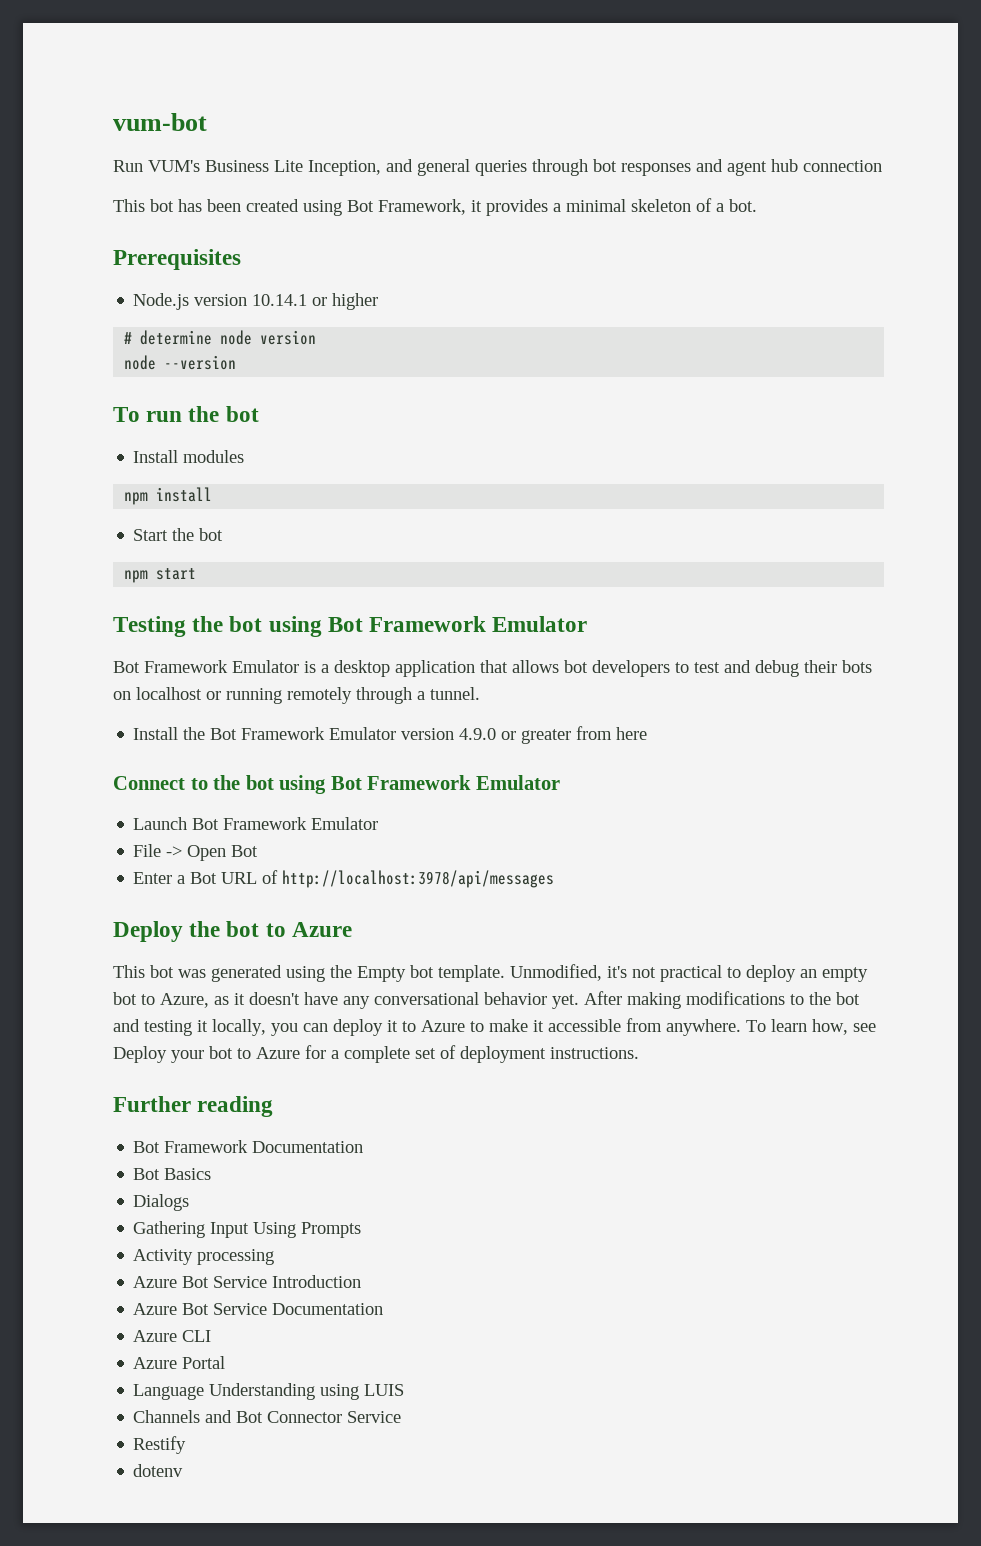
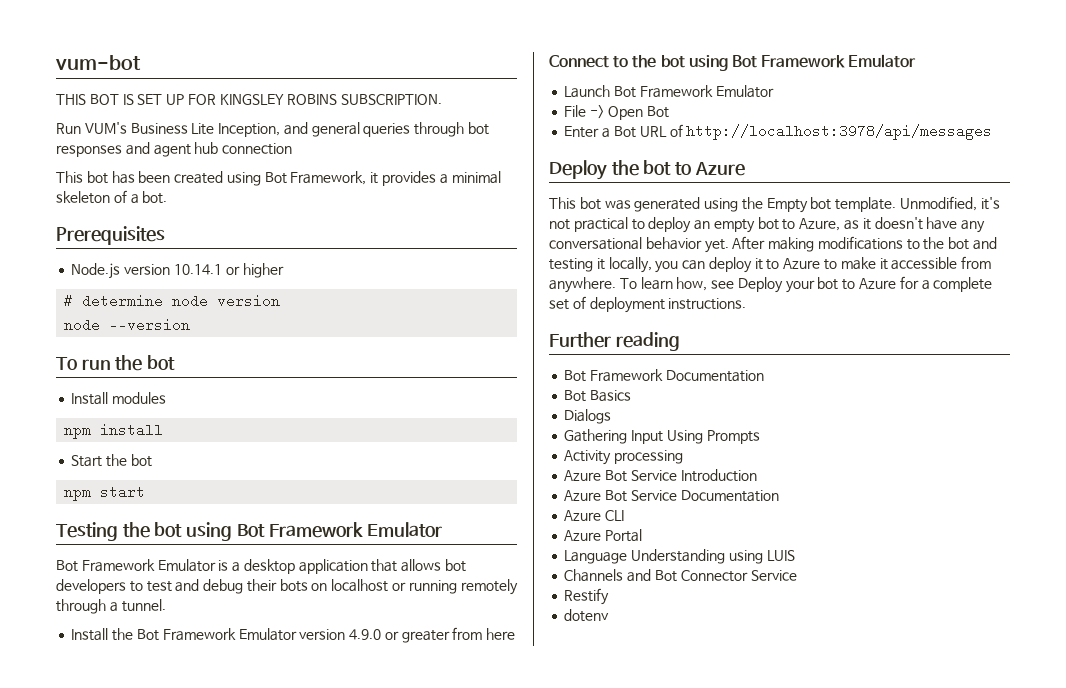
(207, 122) none -> [56,94,443,105] // THIS BOT IS SET UP FOR KINGSLEY ROBINS SUBSCRIPTION.

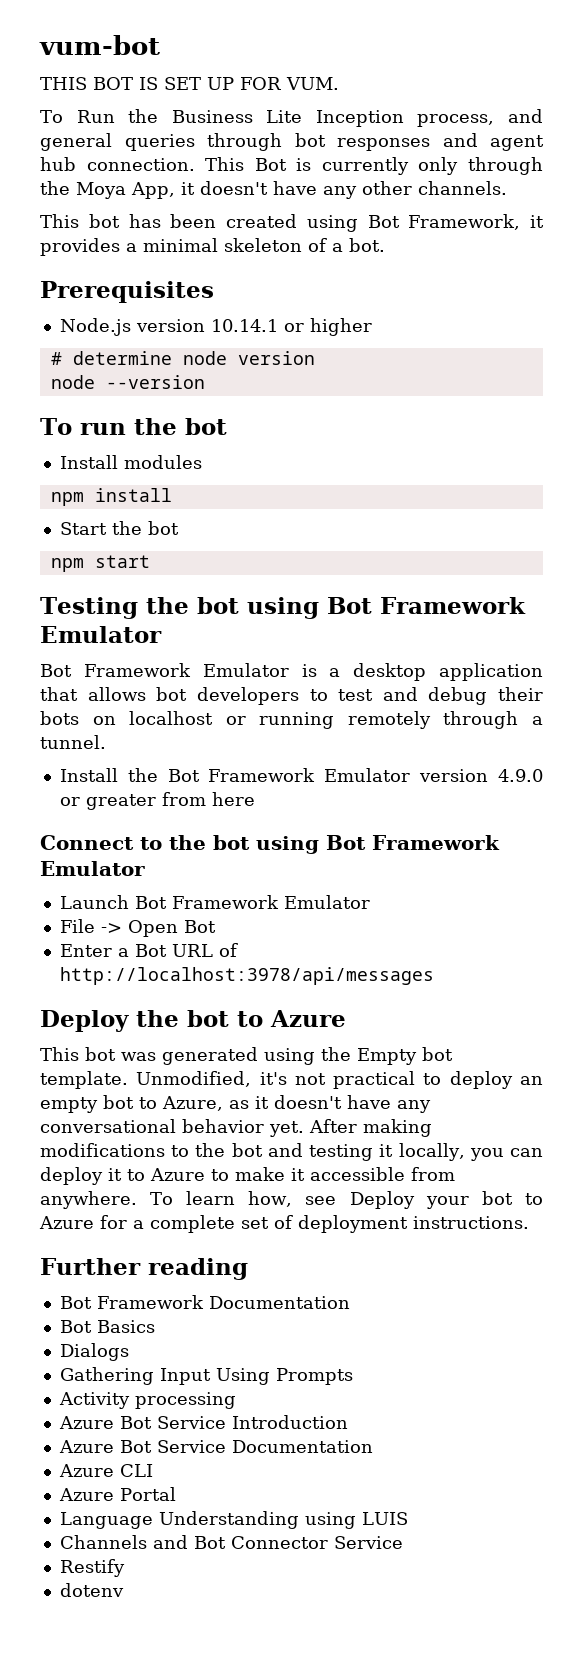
[219,94,443,105] [56,122,281,137] KINGSLEY ROBINS SUBSCRIPTION. // Run VUM's Business Lite Inception, -> [286,77,339,90] [40,109,495,127] VUM. // To Run the Business Lite Inception process,
[222,143,293,155] connection -> [86,157,543,175] [40,181,507,199] connection. This Bot is currently only through the Moya App, it doesn't have any other channels.

